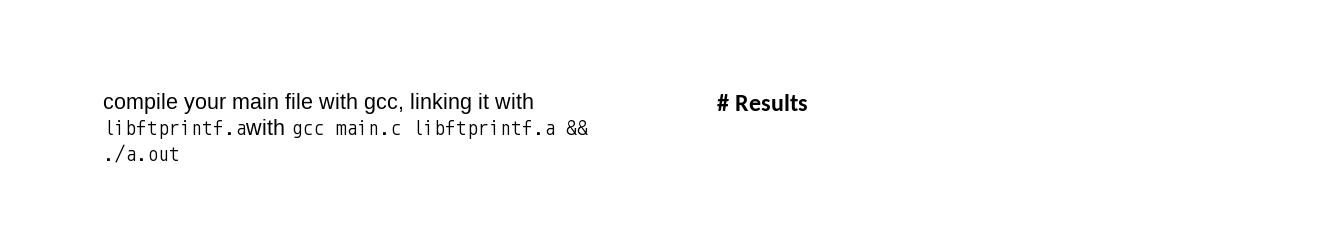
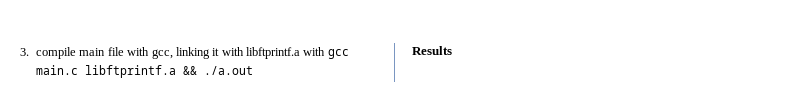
[103,93,226,114] compile your -> [20,47,77,59] 3. compile
[103,119,285,139] libftprintf.awith -> [246,47,326,59] libftprintf.a with
[717,94,729,111] # -> (254, 70) none

